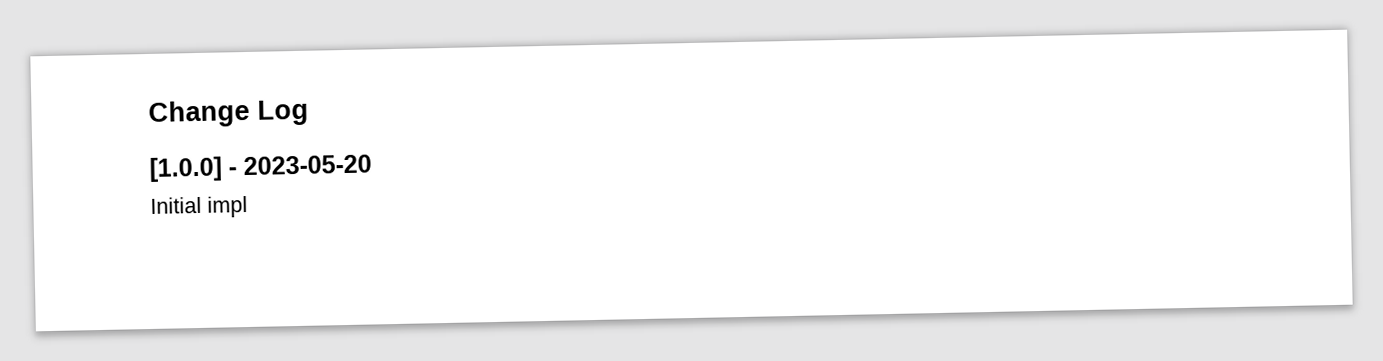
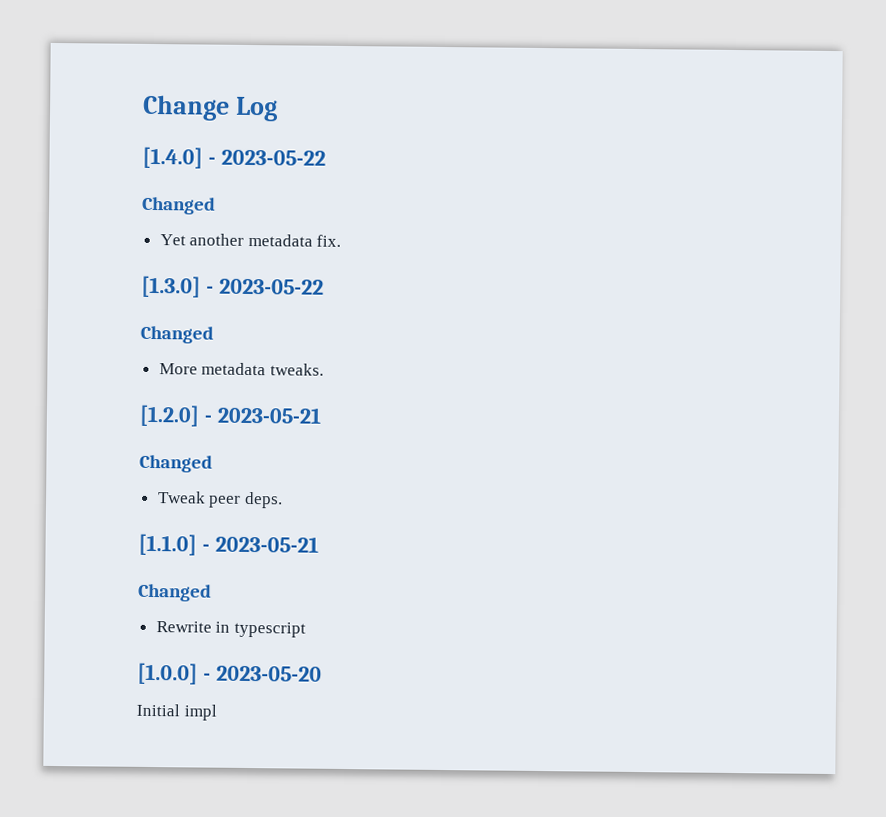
(309, 112) none -> [142,146,326,169] [141,196,216,215] [159,233,342,247] [141,275,324,298] [140,325,214,344] [158,362,324,376] [139,404,322,427] [139,454,213,473] [157,491,283,509] [138,533,319,556] [138,583,212,602] [155,621,306,638] // [1.4.0] - 2023-05-22 // Changed // Yet another metadata fix. // [1.3.0] - 2023-05-22 // Changed // More metadata tweaks. // [1.2.0] - 2023-05-21 // Changed // Tweak peer deps. // [1.1.0] - 2023-05-21 // Changed // Rewrite in typescript

